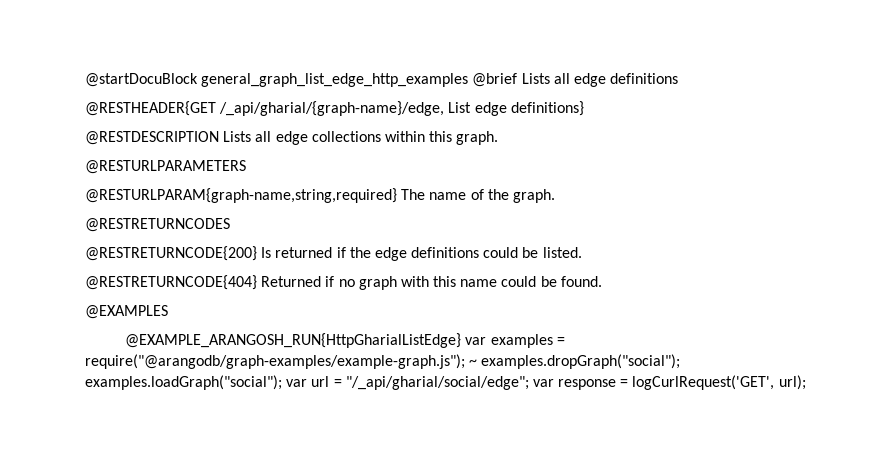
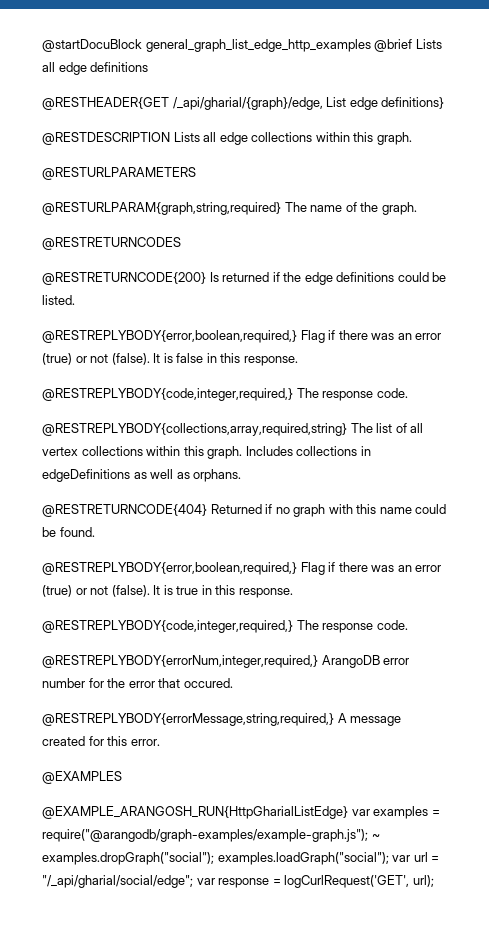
[219,101,445,116] /_api/gharial/{graph-name}/edge, -> [172,97,323,110] /_api/gharial/{graph}/edge,
[85,188,397,203] @RESTURLPARAM{graph-name,string,required} -> [42,202,281,215] @RESTURLPARAM{graph,string,required}
(582, 252) none -> [42,330,442,343] [42,353,298,366] [42,388,408,401] [42,423,424,436] [42,446,371,459] [42,469,242,482] // @RESTREPLYBODY{error,boolean,required,} Flag if there was an error (true) or not (false). It is false in this response. // @RESTREPLYBODY{code,integer,required,} The response code. // @RESTREPLYBODY{collections,array,required,string} The list of all vertex collections within this graph. Includes collections in edgeDefinitions as well as orphans.
(602, 281) none -> [42,562,442,575] [42,585,293,598] [42,620,408,633] [42,655,410,668] [42,678,233,688] [42,713,402,726] [42,736,160,746] // @RESTREPLYBODY{error,boolean,required,} Flag if there was an error (true) or not (false). It is true in this response. // @RESTREPLYBODY{code,integer,required,} The response code. // @RESTREPLYBODY{errorNum,integer,required,} ArangoDB error number for the error that occured. // @RESTREPLYBODY{errorMessage,string,required,} A message created for this error.

